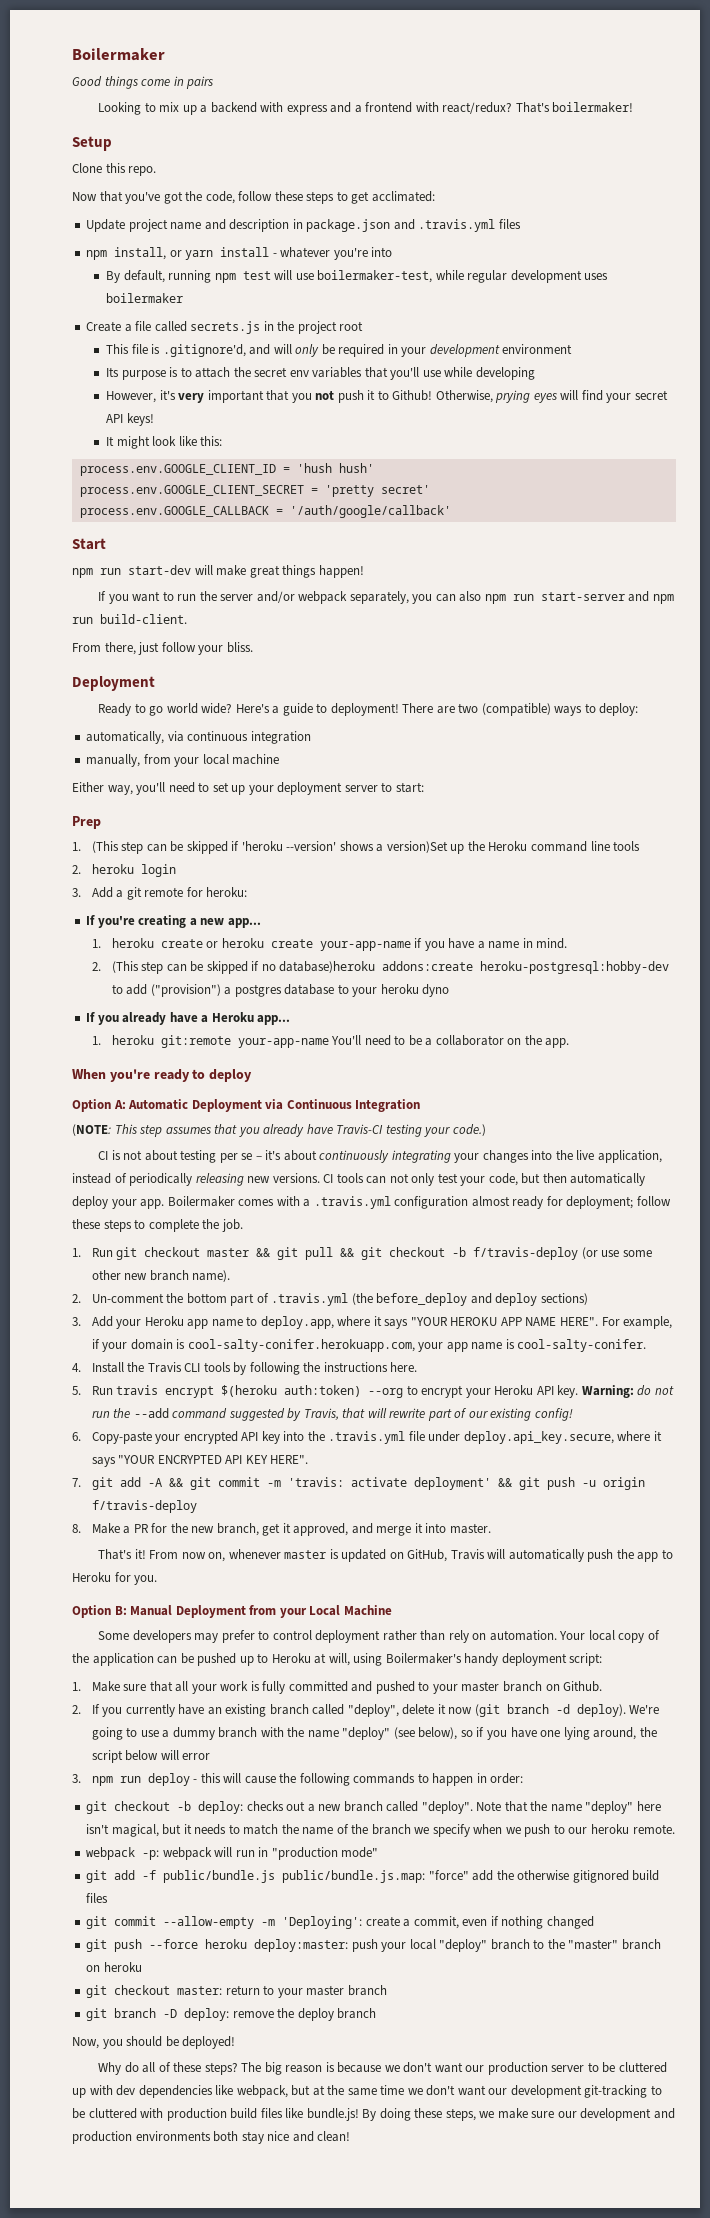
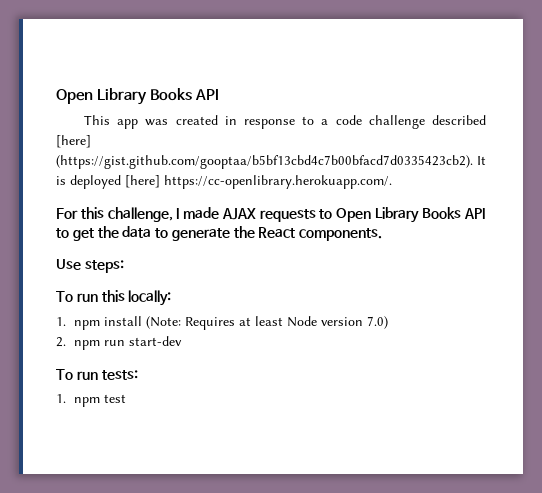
[72,48,165,61] [72,76,214,89] [98,102,634,115] [72,136,112,151] [72,163,157,176] [72,191,435,204] [86,219,521,232] [86,247,393,260] [106,270,609,283] [106,293,184,303] [86,321,364,334] [106,344,573,357] [106,367,535,380] [106,390,668,403] [106,413,154,426] [106,436,223,449] [79,463,374,476] [79,485,430,497] [79,505,451,518] [72,538,106,550] [72,565,364,578] [98,591,674,604] [72,614,187,624] [72,642,253,655] [72,676,155,691] [98,703,639,716] [86,731,311,744] [86,754,280,767] [72,782,424,795] [72,816,101,829] [72,841,641,854] [72,864,176,877] [72,887,248,900] [86,915,261,928] [91,938,568,951] [91,961,670,974] [111,984,450,997] [86,1012,291,1025] [91,1035,570,1048] [72,1069,253,1082] [72,1099,421,1112] [72,1124,486,1137] [98,1150,662,1163] [72,1173,646,1186] [72,1196,671,1209] [72,1219,243,1232] [72,1247,652,1260] [91,1270,231,1282] [72,1293,588,1306] [72,1316,673,1329] [91,1339,647,1352] [72,1362,418,1375] [72,1385,674,1398] [91,1408,573,1421] [72,1431,662,1444] [91,1455,309,1467] [72,1477,645,1490] [91,1500,197,1513] [72,1523,491,1536] [98,1549,673,1562] [72,1572,158,1585] [72,1605,392,1618] [98,1630,660,1643] [72,1653,603,1666] [72,1681,603,1694] [72,1704,660,1717] [91,1727,657,1740] [91,1750,211,1763] [72,1773,524,1786] [86,1801,661,1814] [86,1824,675,1837] [86,1847,379,1860] [86,1870,660,1883] [86,1893,109,1903] [86,1916,594,1929] [86,1939,661,1952] [86,1962,142,1972] [86,1985,387,1998] [86,2008,377,2021] [72,2036,236,2049] [98,2062,667,2075] [72,2085,662,2098] [72,2108,675,2121] [72,2131,351,2144] Boilermaker // Good things come in pairs // Looking to mix up a backend with express and a frontend with react/redux? That's boilermaker! // Setup // Clone this repo. // Now that you've got the code, follow these steps to get acclimated: // Update project name and description in package.json and .travis.yml files // npm install, or yarn install - whatever you're into // By default, running npm test will use boilermaker-test, while regular development uses boilermaker // Create a file called secrets.js in the project root // This file is .gitignore'd, and will only be required in your development environment // Its purpose is to attach the secret env variables that you'll use while developing // However, it's very important that you not push it to Github! Otherwise, prying eyes will find your secret API keys! // It might look like this: // process.env.GOOGLE_CLIENT_ID = 'hush hush' // process.env.GOOGLE_CLIENT_SECRET = 'pretty secret' // process.env.GOOGLE_CALLBACK = '/auth/google/callback' // Start // npm run start-dev will make great things happen! // If you want to run the server and/or webpack separately, you can also npm run start-server and npm run build-client. // From there, just follow your bliss. // Deployment // Ready to go world wide? Here's a guide to deployment! There are two (compatible) ways to deploy: // automatically, via continuous integration // manually, from your local machine // Either way, you'll need to set up your deployment server to start: // Prep // 1. (This step can be skipped if 'heroku --version' shows a version)Set up the Heroku command line tools // 2. heroku login // 3. Add a git remote for heroku: // If you're creating a new app... // 1. heroku create or heroku create your-app-name if you have a name in mind. // 2. (This step can be skipped if no database)heroku addons:create heroku-postgresql:hobby-dev to add ("provision") a postgres database to your heroku dyno // If you already have a Heroku app... // 1. heroku git:remote your-app-name You'll need to be a collaborator on the app. // When you're ready to deploy // Option A: Automatic Deployment via Continuous Integration // (NOTE: This step assumes that you already have Travis-CI testing your code.) // CI is not about testing per se – it's about continuously integrating your changes into the live application, instead of periodically releasing new versions. CI tools can not only test your code, but then automatically deploy your app. Boilermaker comes with a .travis.yml configuration almost ready for deployment; follow these steps to complete the job. // 1. Run git checkout master && git pull && git checkout -b f/travis-deploy (or use some other new branch name). // 2. Un-comment the bottom part of .travis.yml (the before_deploy and deploy sections) // 3. Add your Heroku app name to deploy.app, where it says "YOUR HEROKU APP NAME HERE". For example, if your domain is cool-salty-conifer.herokuapp.com, your app name is cool-salty-conifer. // 4. Install the Travis CLI tools by following the instructions here. // 5. Run travis encrypt $(heroku auth:token) --org to encrypt your Heroku API key. Warning: do not run the --add command suggested by Travis, that will rewrite part of our existing config! // 6. Copy-paste your encrypted API key into the .travis.yml file under deploy.api_key.secure, where it says "YOUR ENCRYPTED API KEY HERE". // 7. git add -A && git commit -m 'travis: activate deployment' && git push -u origin f/travis-deploy // 8. Make a PR for the new branch, get it approved, and merge it into master. // That's it! From now on, whenever master is updated on GitHub, Travis will automatically push the app to Heroku for you. // Option B: Manual Deployment from your Local Machine // Some developers may prefer to control deployment rather than rely on automation. Your local copy of the application can be pushed up to Heroku at will, using Boilermaker's handy deployment script: // 1. Make sure that all your work is fully committed and pushed to your master branch on Github. // 2. If you currently have an existing branch called "deploy", delete it now (git branch -d deploy). We're going to use a dummy branch with the name "deploy" (see below), so if you have one lying around, the script below will error // 3. npm run deploy - this will cause the following commands to happen in order: // git checkout -b deploy: checks out a new branch called "deploy". Note that the name "deploy" here isn't magical, but it needs to match the name of the branch we specify when we push to our heroku remote. // webpack -p: webpack will run in "production mode" // git add -f public/bundle.js public/bundle.js.map: "force" add the otherwise gitignored build files // git commit --allow-empty -m 'Deploying': create a commit, even if nothing changed // git push --force heroku deploy:master: push your local "deploy" branch to the "master" branch on heroku // git checkout master: return to your master branch // git branch -D deploy: remove the deploy branch // Now, you should be deployed! // Why do all of these steps? The big reason is because we don't want our production server to be cluttered up with dev dependencies like webpack, but at the same time we don't want our development git-tracking to be cluttered with production build files like bundle.js! By doing these steps, we make sure our development and production environments both stay nice and clean! -> [56,88,219,105] [83,115,486,129] [56,135,91,148] [56,155,486,169] [56,175,392,189] [56,207,485,223] [56,226,383,241] [56,259,124,273] [56,290,172,306] [56,316,389,330] [56,336,183,350] [56,369,138,380] [56,394,127,407] Open Library Books API // This app was created in response to a code challenge described [here] (https://gist.github.com/gooptaa/b5bf13cbd4c7b00bfacd7d0335423cb2). It is deployed [here] https://cc-openlibrary.herokuapp.com/. // For this challenge, I made AJAX requests to Open Library Books API to get the data to generate the React components. // Use steps: // To run this locally: // 1. npm install (Note: Requires at least Node version 7.0) // 2. npm run start-dev // To run tests: // 1. npm test

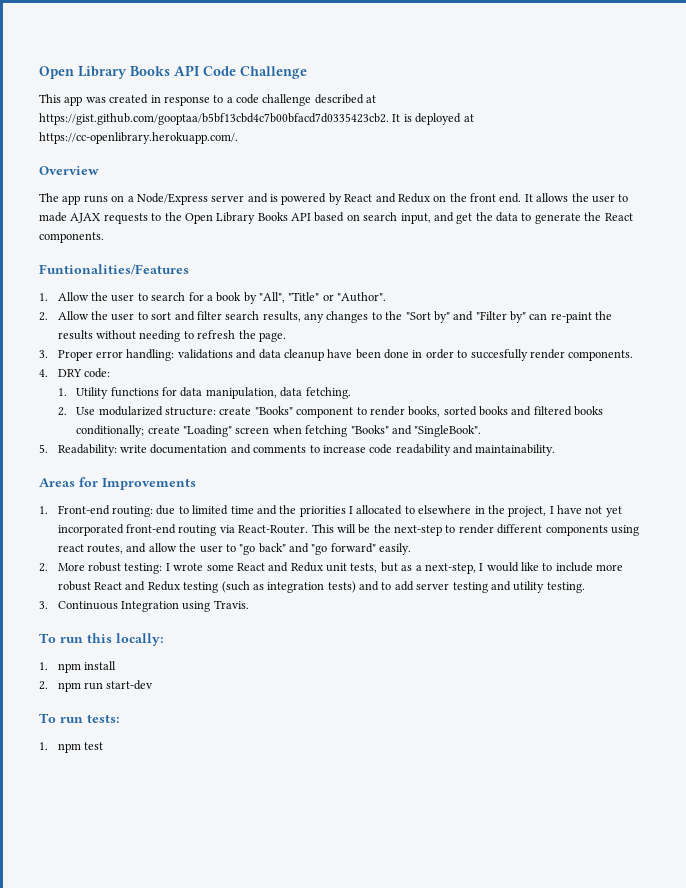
[56,88,219,105] Open Library Books API -> [39,65,307,79] Open Library Books API Code Challenge
[56,135,91,148] [56,155,473,169] [here] (https://gist.github.com/gooptaa/b5bf13cbd4c7b00bfacd7d0335423cb2). -> [366,95,377,103] [39,113,389,125] at https://gist.github.com/gooptaa/b5bf13cbd4c7b00bfacd7d0335423cb2.
[125,175,160,188] [here] -> [463,114,474,122] at
[56,207,180,222] For this challenge, I -> [39,166,99,175] [39,193,629,205] Overview // The app runs on a Node/Express server and is powered by React and Redux on the front end. It allows the user to
[336,207,485,223] [56,228,69,238] Open Library Books API to -> [164,212,454,224] the Open Library Books API based on search input, and
[56,259,124,273] Use steps: -> [39,264,189,275] [39,292,387,304] [39,311,613,323] [57,330,286,342] [39,349,634,361] [39,368,111,378] [57,387,351,399] [57,406,604,418] [76,425,482,437] [39,444,556,456] [39,477,196,490] [39,505,622,517] [57,524,639,536] [57,543,412,555] [39,562,624,574] [57,581,585,593] [39,600,249,612] Funtionalities/Features // 1. Allow the user to search for a book by "All", "Title" or "Author". // 2. Allow the user to sort and filter search results, any changes to the "Sort by" and "Filter by" can re-paint the results without needing to refresh the page. // 3. Proper error handling: validations and data cleanup have been done in order to succesfully render components. // 4. DRY code: // 1. Utility functions for data manipulation, data fetching. // 2. Use modularized structure: create "Books" component to render books, sorted books and filtered books conditionally; create "Loading" screen when fetching "Books" and "SingleBook". // 5. Readability: write documentation and comments to increase code readability and maintainability. // Areas for Improvements // 1. Front-end routing: due to limited time and the priorities I allocated to elsewhere in the project, I have not yet incorporated front-end routing via React-Router. This will be the next-step to render different components using react routes, and allow the user to "go back" and "go forward" easily. // 2. More robust testing: I wrote some React and Redux unit tests, but as a next-step, I would like to include more robust React and Redux testing (such as integration tests) and to add server testing and utility testing. // 3. Continuous Integration using Travis.
[146,316,389,330] (Note: Requires at least Node version 7.0) -> (117, 665) none

